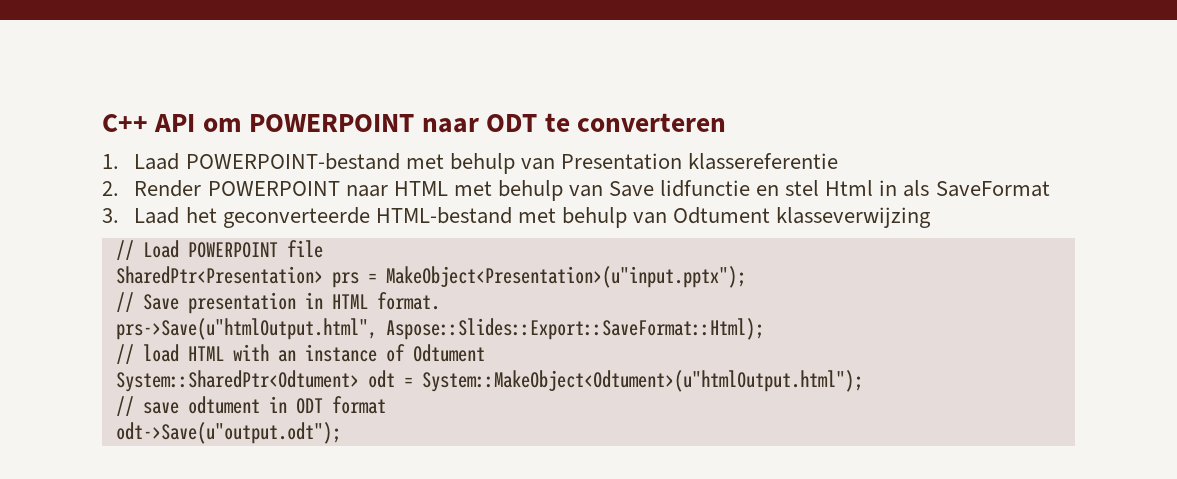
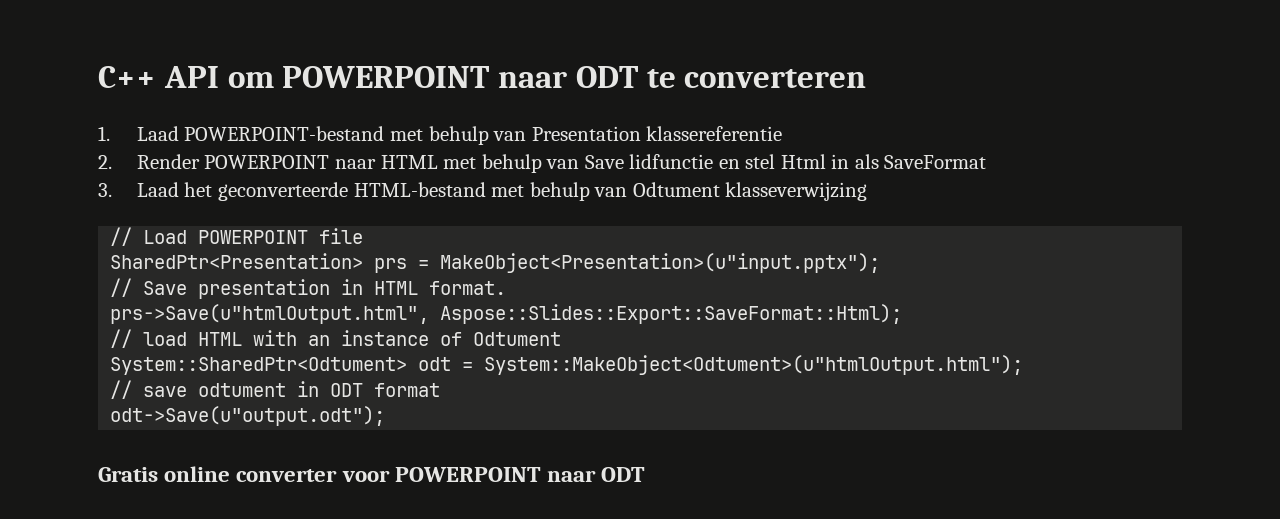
(341, 433) none -> [98,466,646,482] // Gratis online converter voor POWERPOINT naar ODT

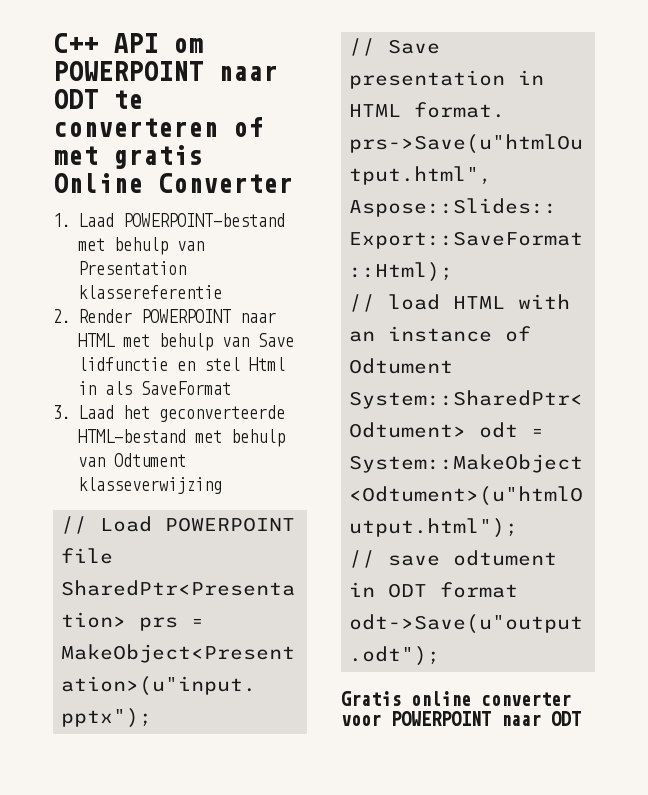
(867, 78) none -> [233,117,263,137] [53,145,203,169] [53,173,293,193] of met gratis Online Converter

